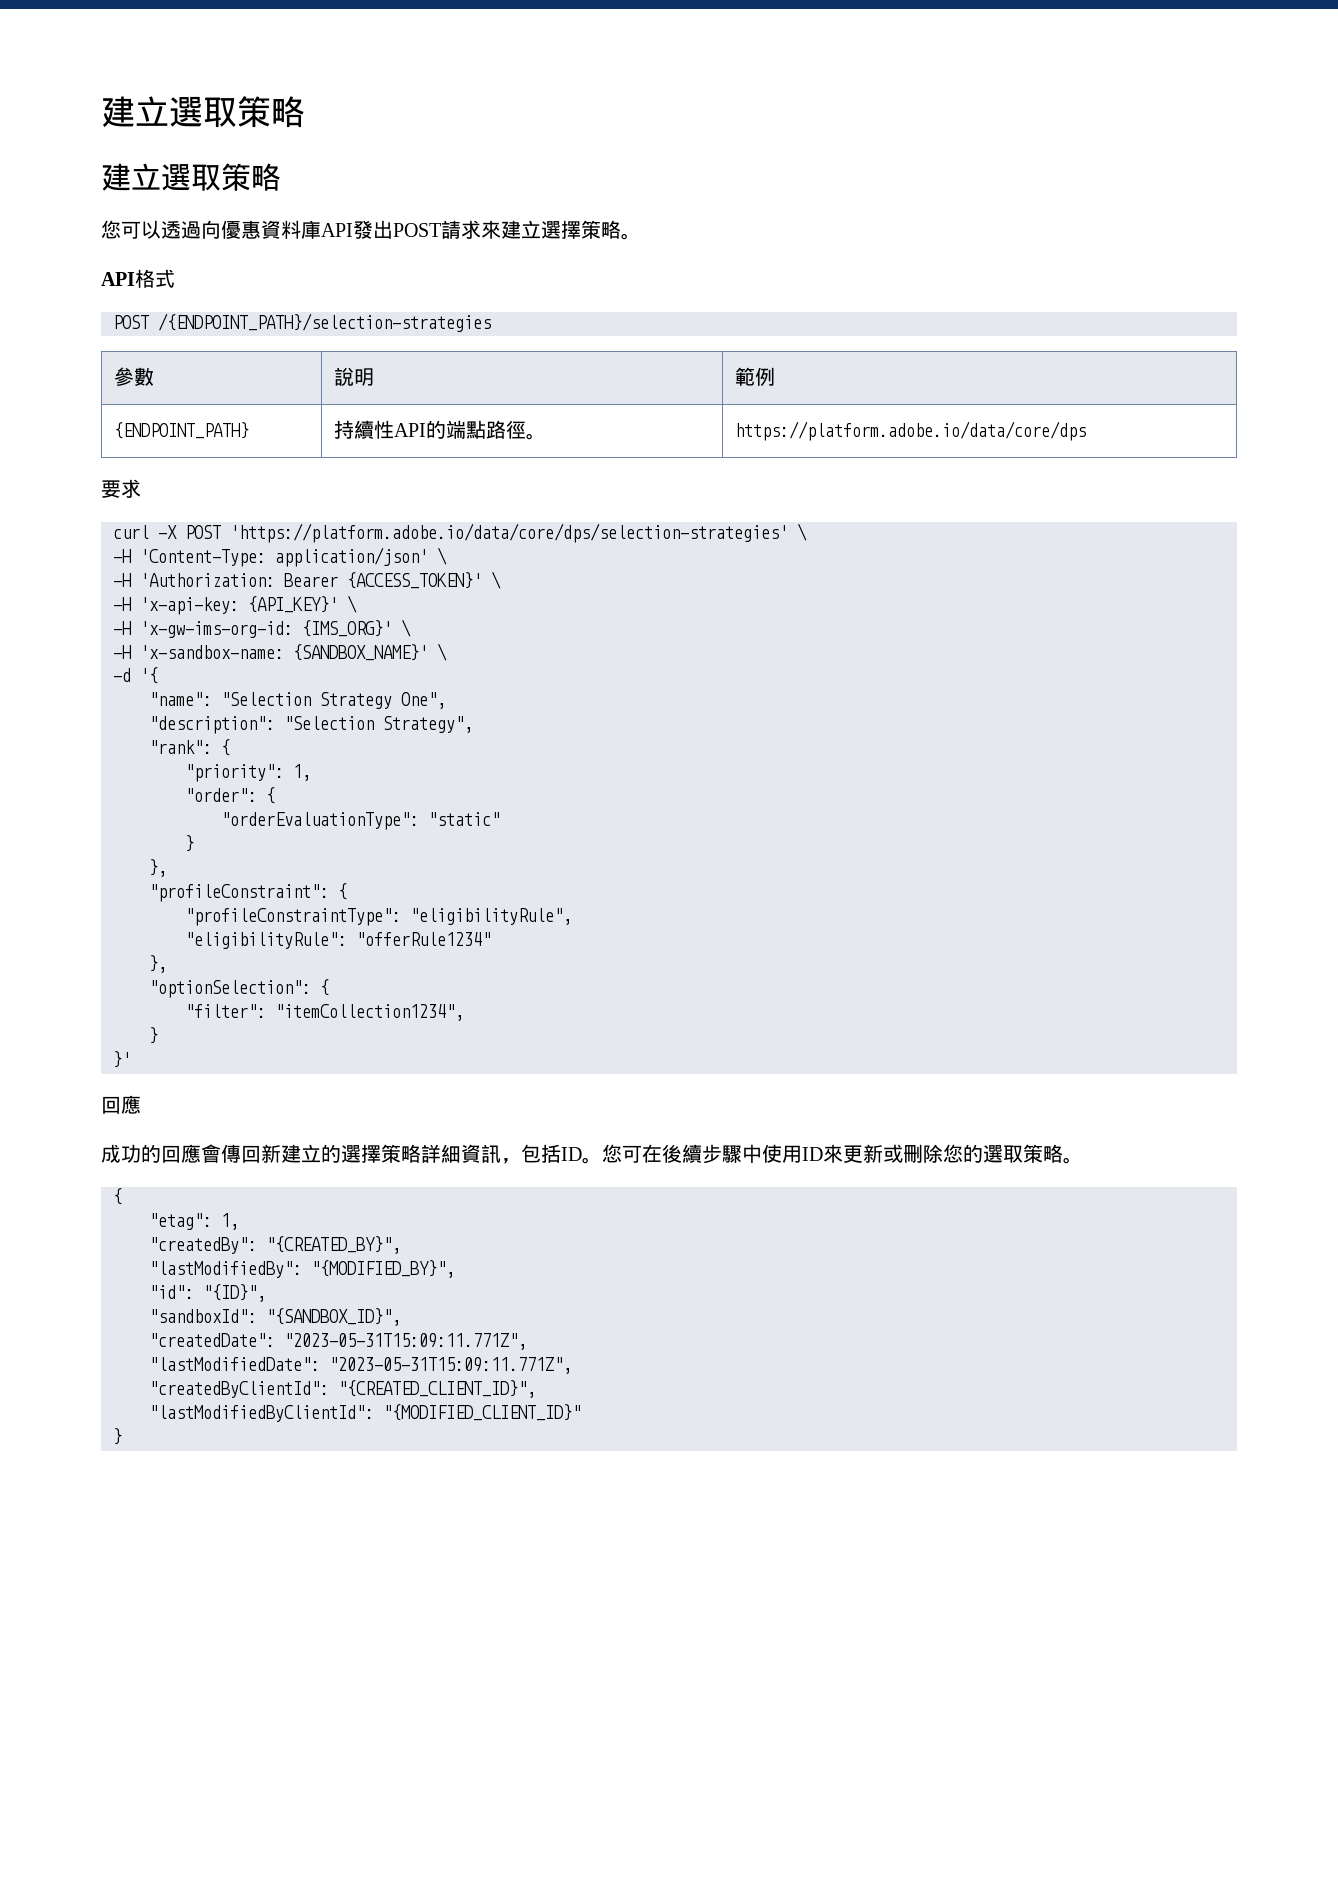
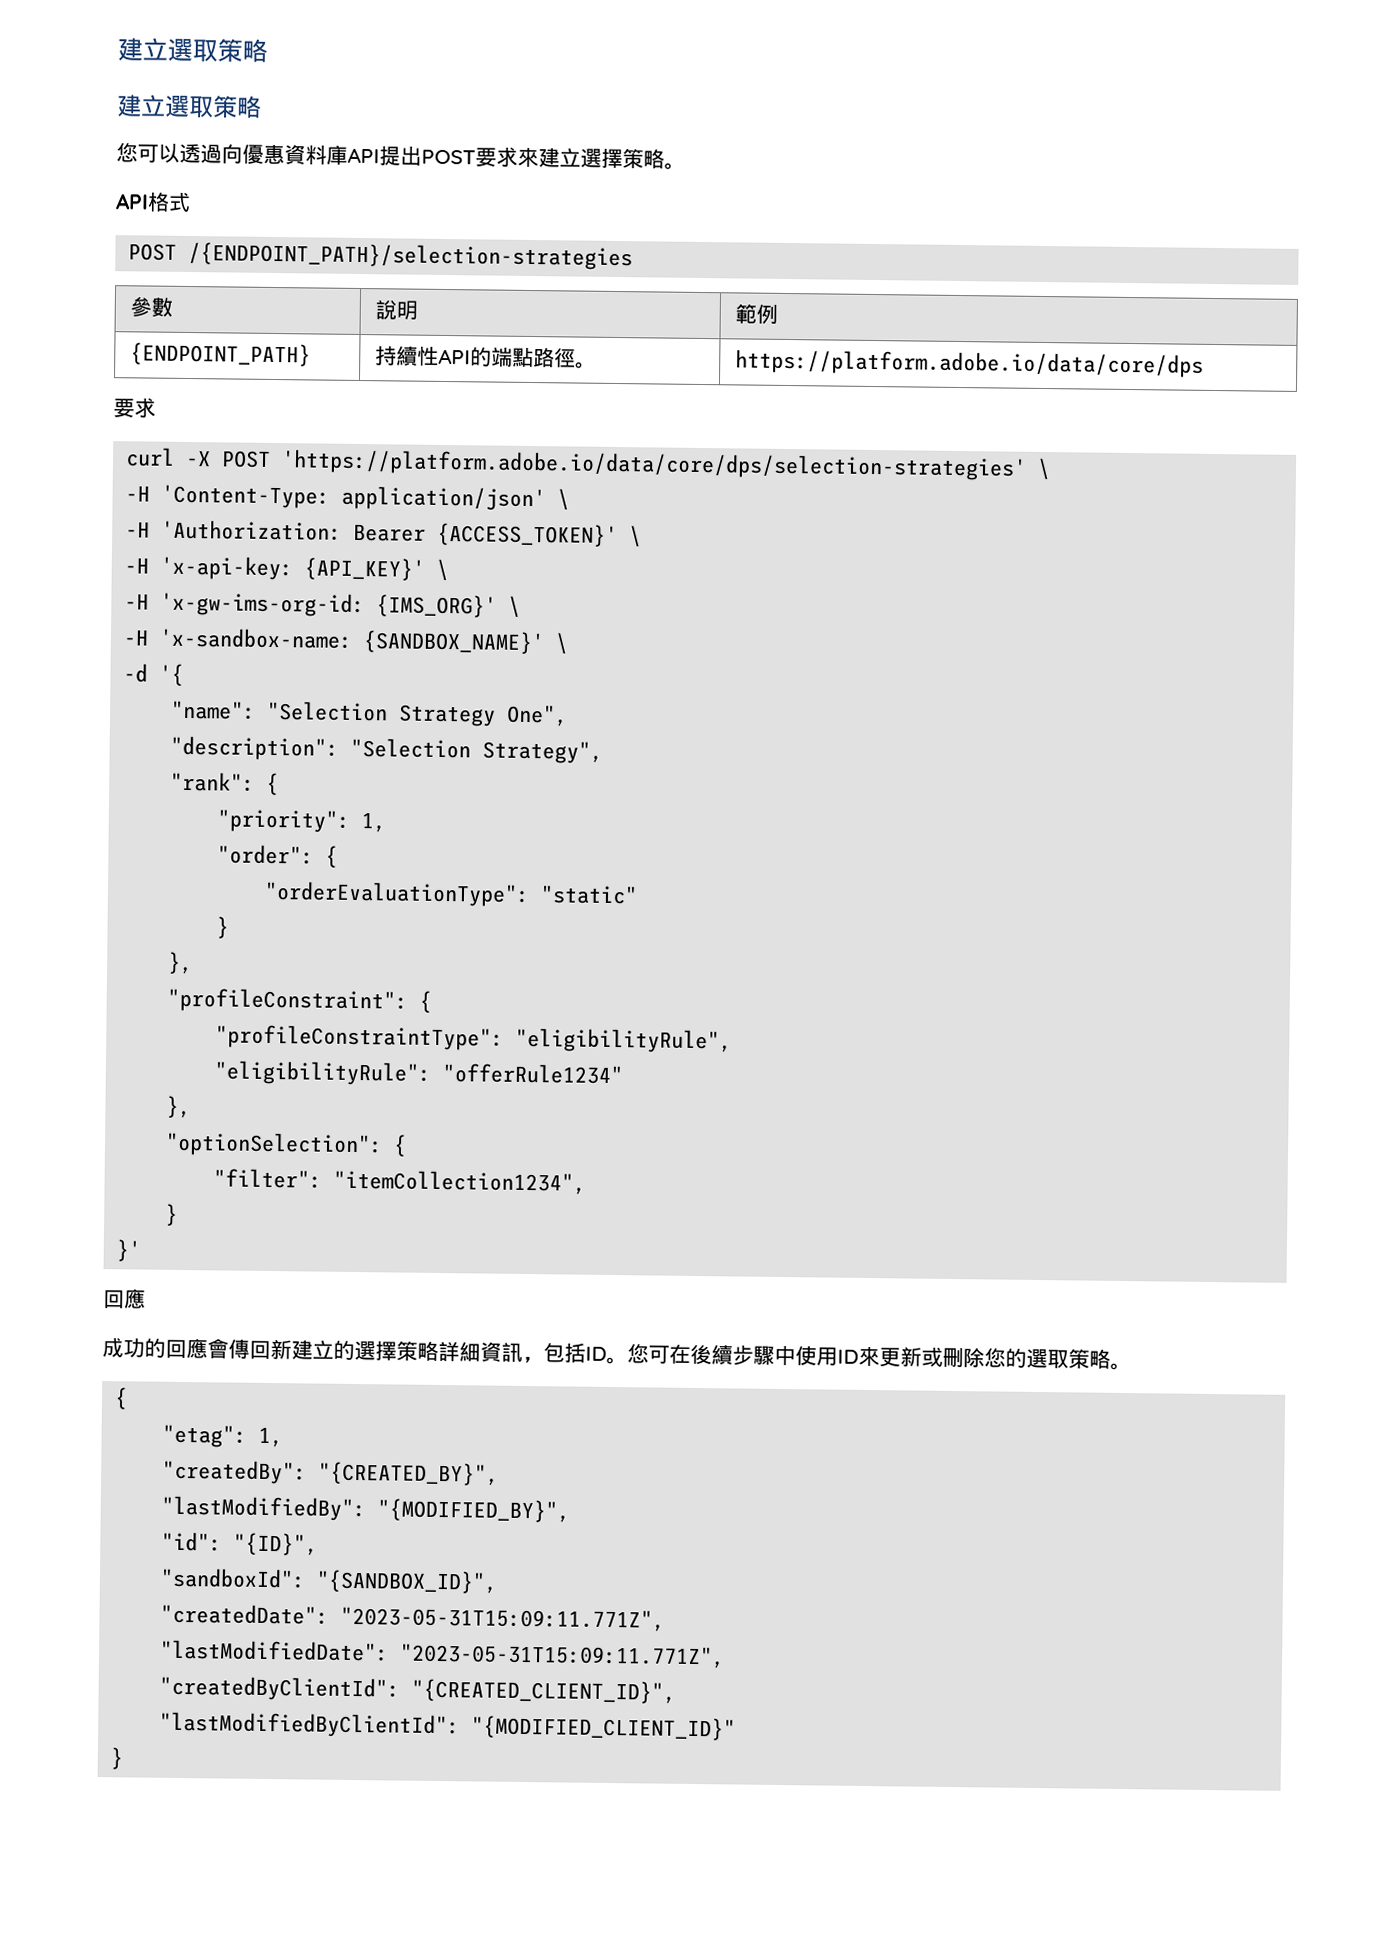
[353,220,461,239] 發出POST請 -> [379,146,497,167] 提出POST要

